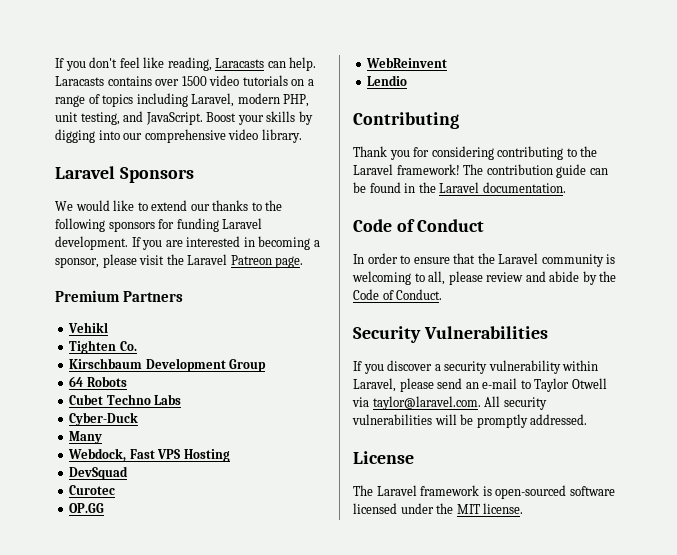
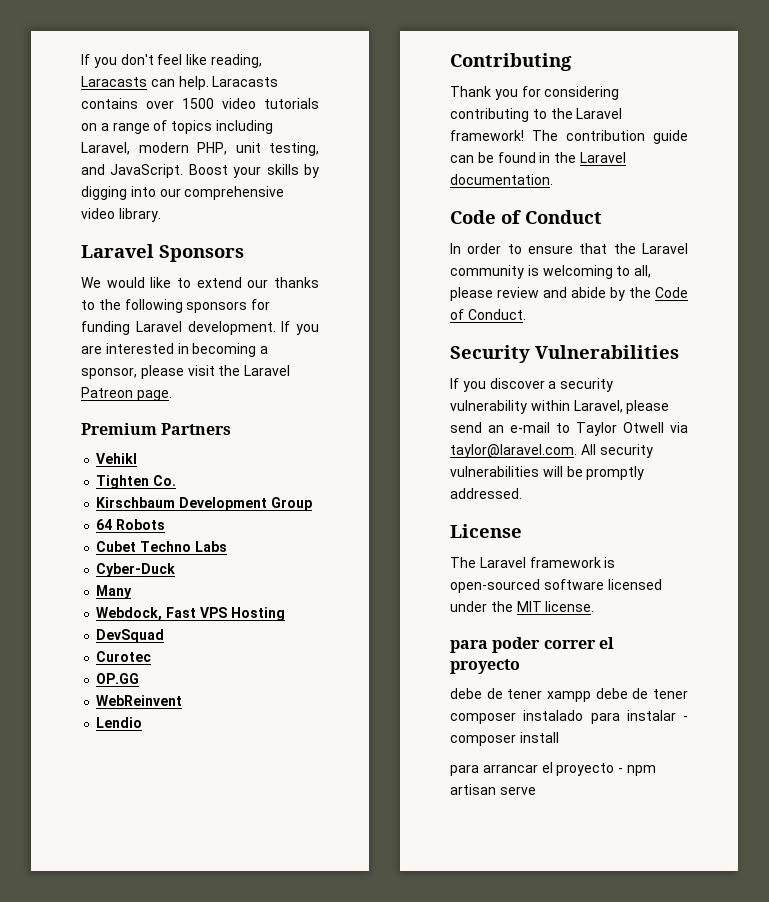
(524, 508) none -> [450,637,614,653] [450,659,520,674] [450,688,688,702] [450,710,688,724] [450,732,559,746] [450,762,656,776] [450,784,536,795] // para poder correr el proyecto // debe de tener xampp debe de tener composer instalado para instalar - composer install // para arrancar el proyecto - npm artisan serve

